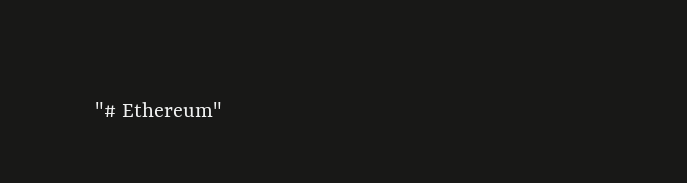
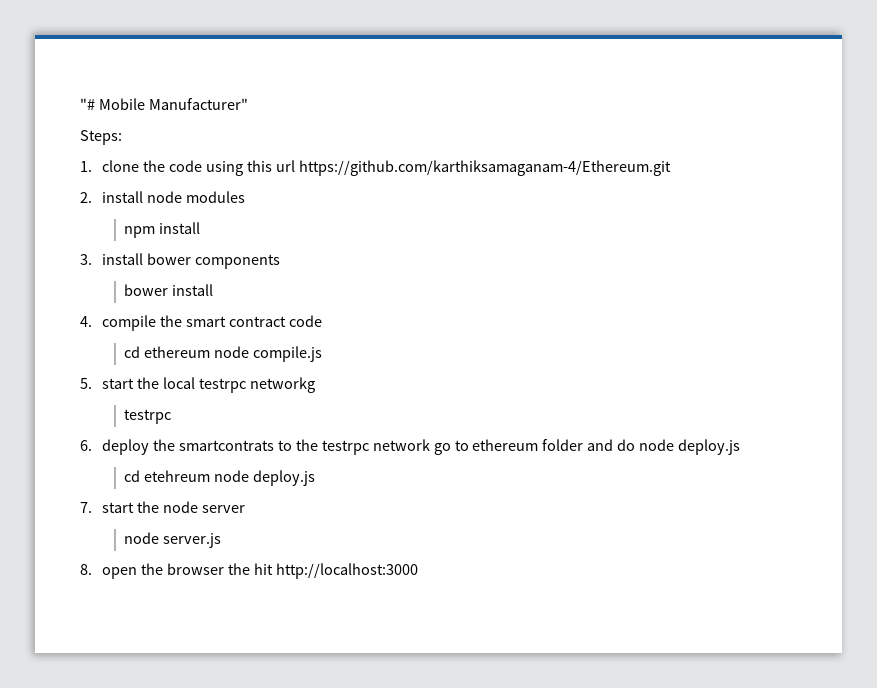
[122,102,223,117] Ethereum" -> [98,98,248,110] [80,130,122,145] [80,160,671,176] [80,191,246,203] [124,222,201,238] [80,253,281,269] [124,284,214,296] [80,315,322,331] [124,346,323,362] [80,377,315,393] [124,409,172,424] [80,439,741,455] [124,470,316,486] [80,501,245,513] [124,532,222,548] [80,563,418,579] Mobile Manufacturer" // Steps: // 1. clone the code using this url https://github.com/karthiksamaganam-4/Ethereum.git // 2. install node modules // npm install // 3. install bower components // bower install // 4. compile the smart contract code // cd ethereum node compile.js // 5. start the local testrpc networkg // testrpc // 6. deploy the smartcontrats to the testrpc network go to ethereum folder and do node deploy.js // cd etehreum node deploy.js // 7. start the node server // node server.js // 8. open the browser the hit http://localhost:3000

